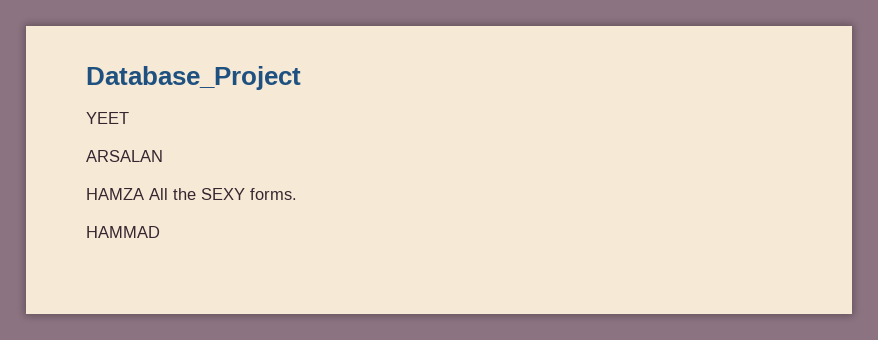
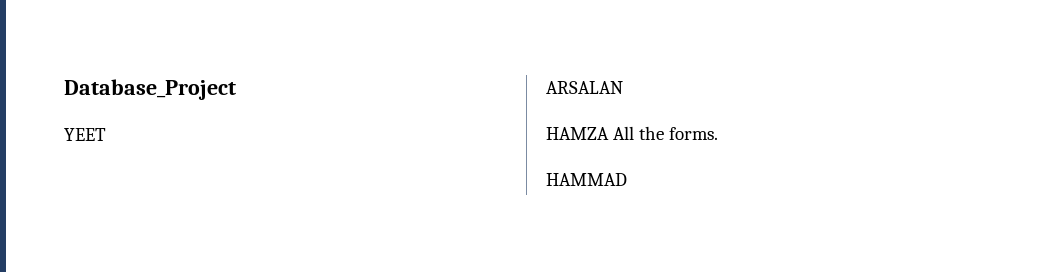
[201,188,245,200] SEXY -> (665, 133) none

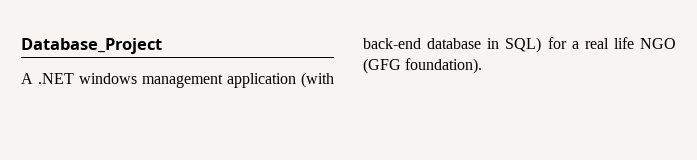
[64,128,106,141] [546,81,623,94] [546,126,719,140] [546,173,627,186] YEET // ARSALAN // HAMZA All the forms. // HAMMAD -> [21,72,334,88] [363,37,676,53] [363,58,483,74] A .NET windows management application (with back-end database in SQL) for a real life NGO (GFG foundation).

